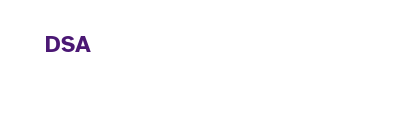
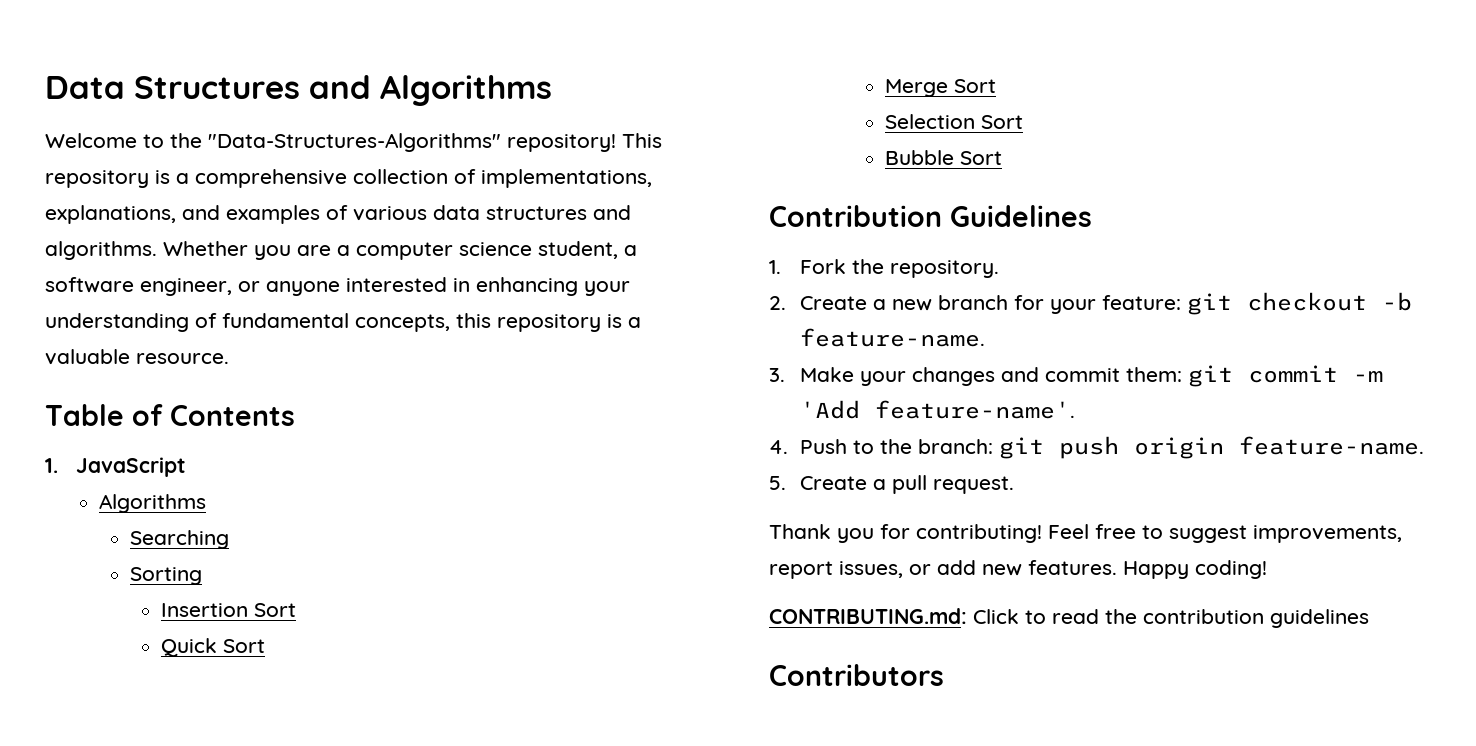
[45,36,91,52] DSA -> [45,75,552,106] [45,133,662,152] [45,169,652,188] [45,205,631,224] [45,241,637,260] [45,277,630,296] [45,313,641,332] [45,349,229,365] [45,404,295,426] [45,457,186,477] [99,494,207,513] [130,530,230,549] [130,567,203,585] [161,603,297,617] [161,638,266,657] [885,79,997,97] [885,114,1024,129] [885,150,1003,165] [769,205,1092,227] [769,259,999,278] [769,292,1412,315] [799,328,985,347] [769,365,1383,387] [799,400,1075,419] [769,436,1424,459] [769,475,1014,494] [769,524,1402,543] [769,560,1267,579] [769,608,1369,628] [769,664,944,686] Data Structures and Algorithms // Welcome to the "Data-Structures-Algorithms" repository! This repository is a comprehensive collection of implementations, explanations, and examples of various data structures and algorithms. Whether you are a computer science student, a software engineer, or anyone interested in enhancing your understanding of fundamental concepts, this repository is a valuable resource. // Table of Contents // 1. JavaScript // Algorithms // Searching // Sorting // Insertion Sort // Quick Sort // Merge Sort // Selection Sort // Bubble Sort // Contribution Guidelines // 1. Fork the repository. // 2. Create a new branch for your feature: git checkout -b feature-name. // 3. Make your changes and commit them: git commit -m 'Add feature-name'. // 4. Push to the branch: git push origin feature-name. // 5. Create a pull request. // Thank you for contributing! Feel free to suggest improvements, report issues, or add new features. Happy coding! // CONTRIBUTING.md: Click to read the contribution guidelines // Contributors

